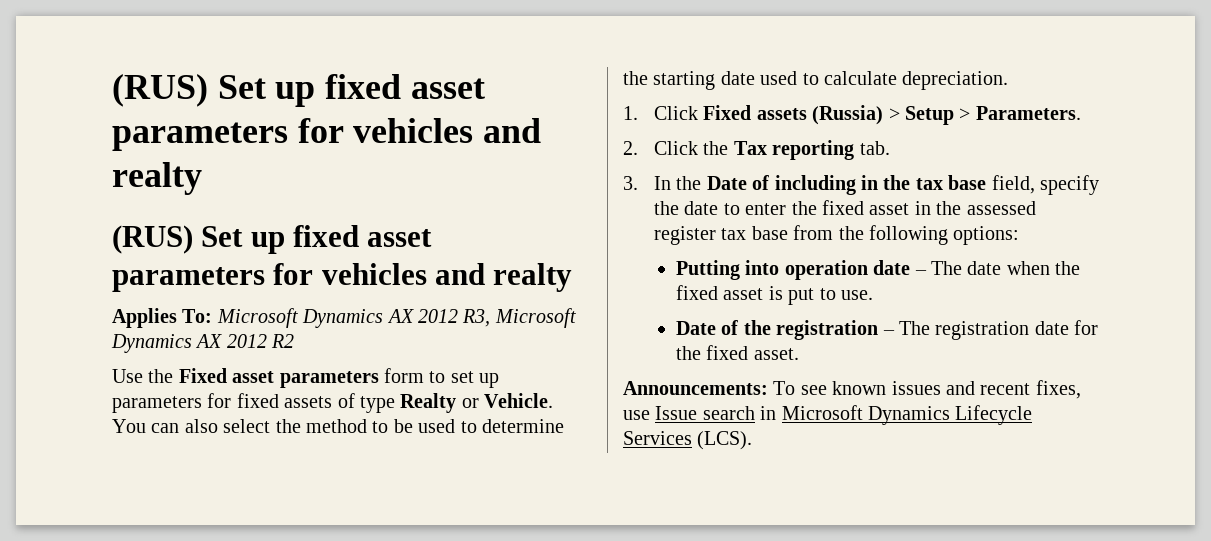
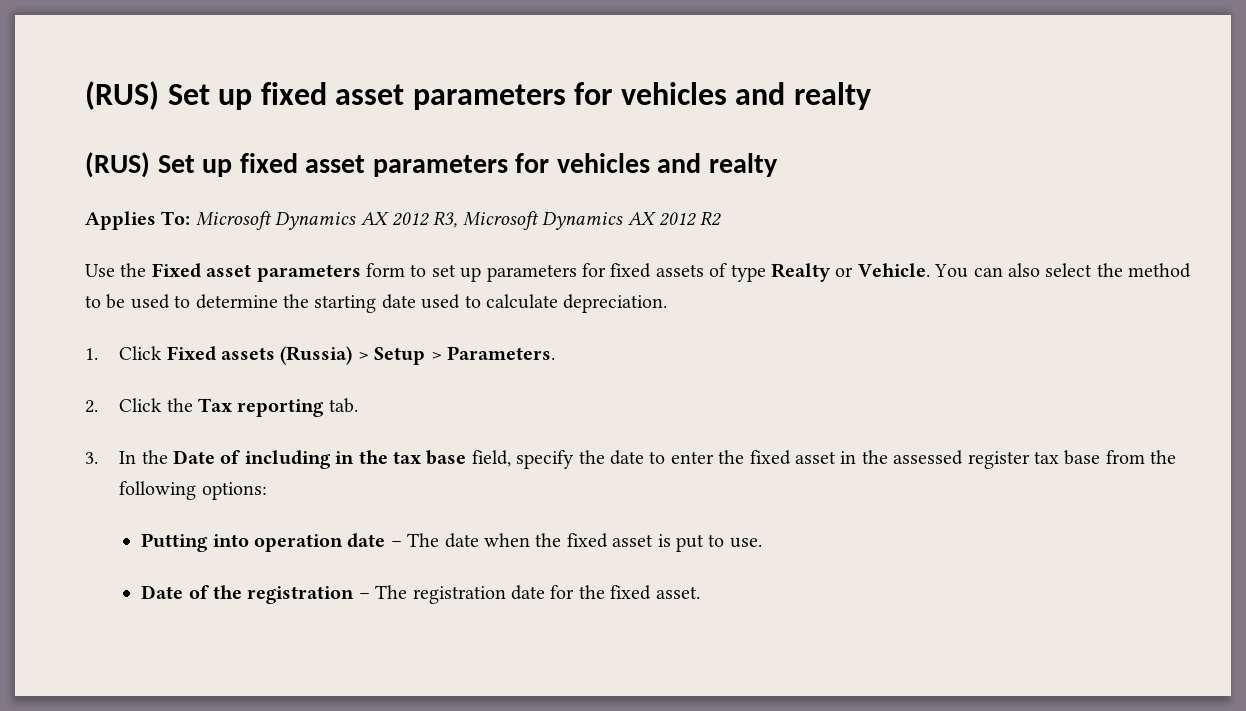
[623,380,1081,399] [623,405,1033,425] [623,431,753,450] // Announcements: To see known issues and recent fixes, use Issue search in Microsoft Dynamics Lifecycle Services (LCS). -> (700, 592) none

